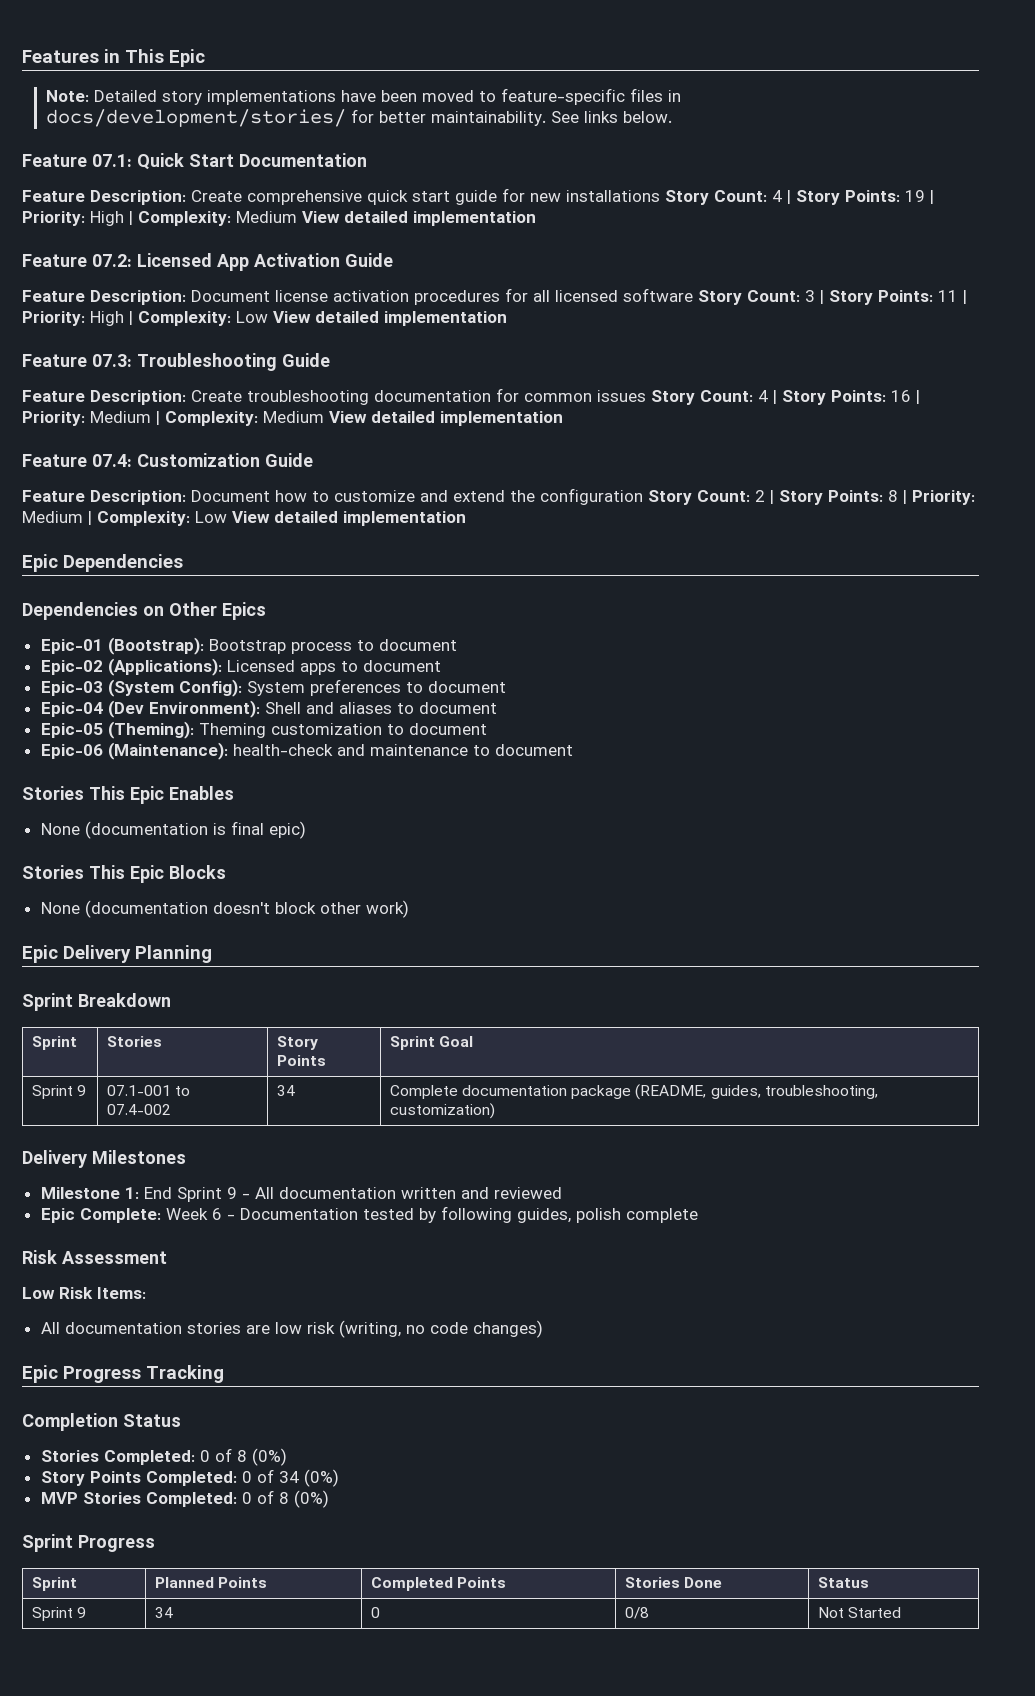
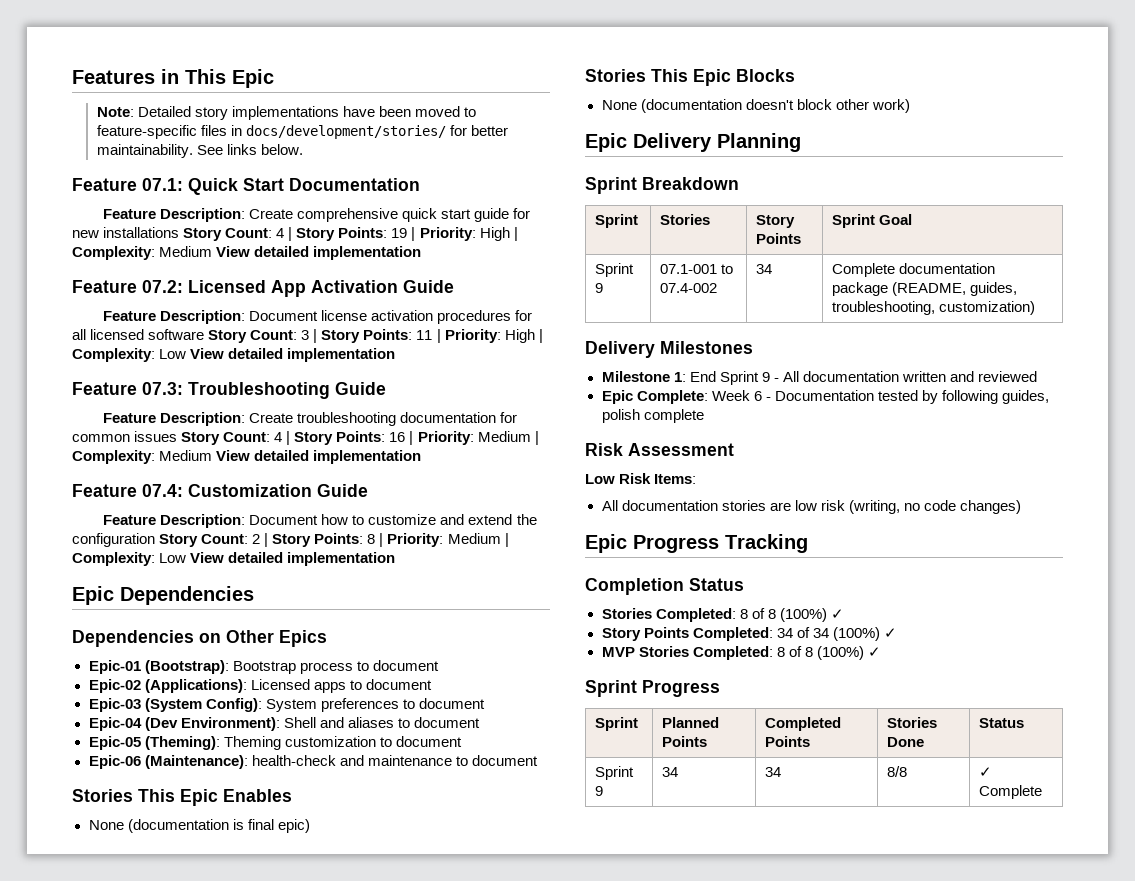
[199,1448,287,1466] 0 of 8 (0%) -> [739,608,844,622] 8 of 8 (100%) ✓
[241,1471,252,1483] 0 -> [776,628,793,638] 34
[303,1469,339,1487] (0%) -> [832,627,897,641] (100%) ✓
[241,1490,329,1508] 0 of 8 (0%) -> [776,646,881,660] 8 of 8 (100%) ✓
[370,1607,380,1618] [624,1607,649,1619] [817,1607,902,1618] 0 | 0/8 | Not Started -> [764,767,781,777] [886,766,907,777] [978,767,992,777] [978,785,1042,799] 34 | 8/8 | ✓ Complete

